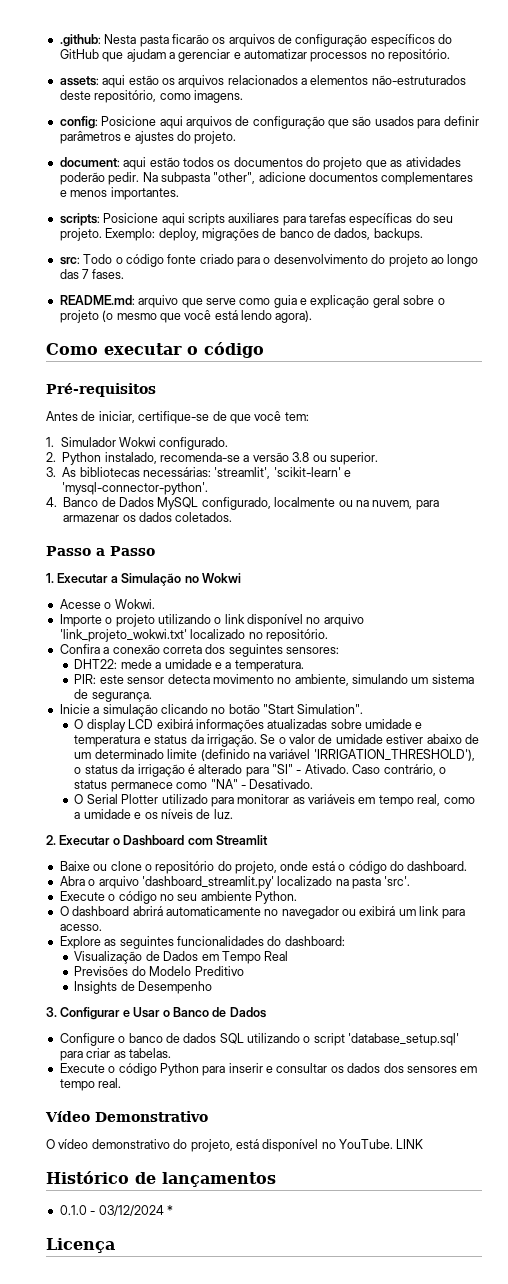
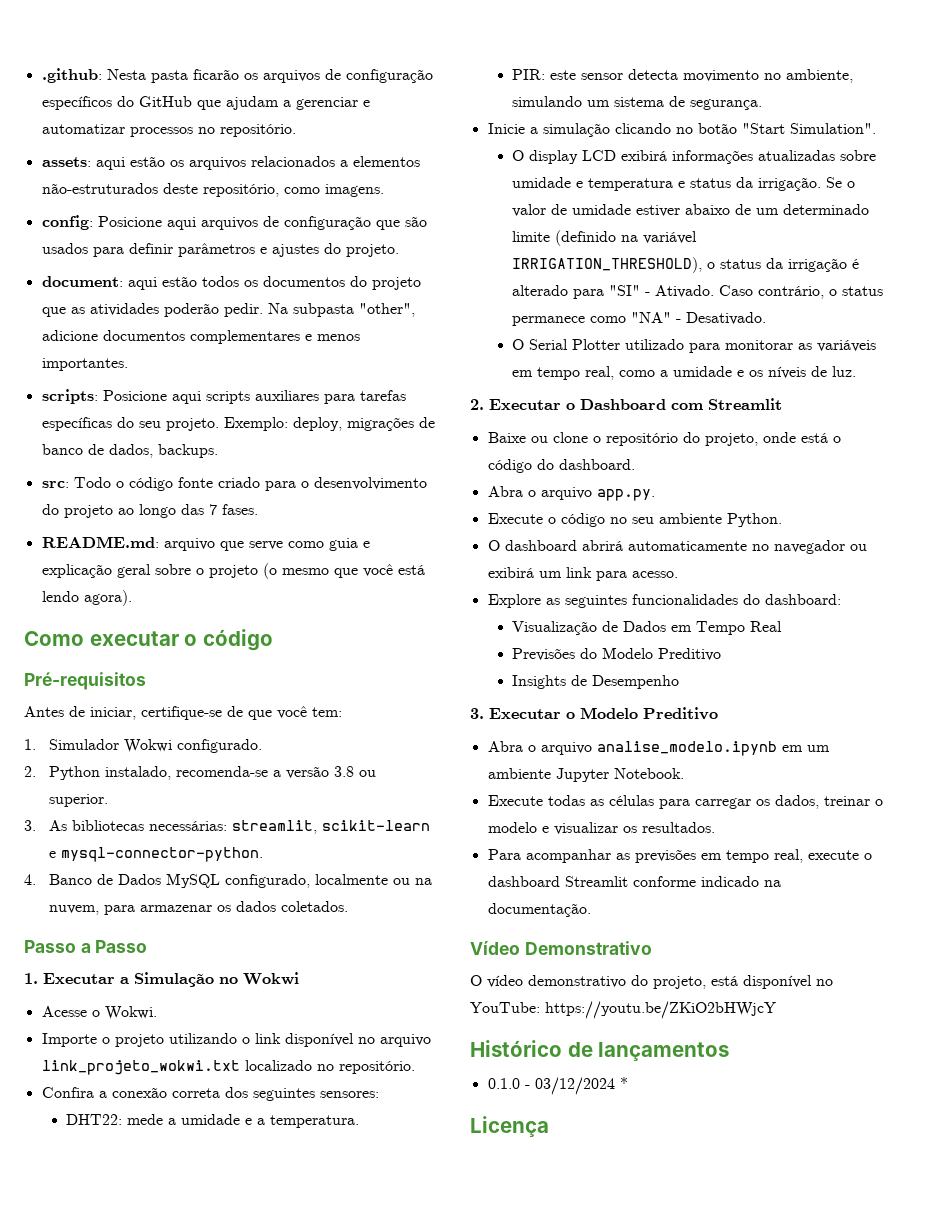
[214,467,352,479] [62,482,209,495] 'streamlit', 'scikit-learn' e 'mysql-connector-python'. -> [231,820,430,834] [48,847,263,862] streamlit, scikit-learn e mysql-connector-python.
[59,629,187,642] 'link_projeto_wokwi.txt' -> [41,1060,240,1075] link_projeto_wokwi.txt
[313,749,475,761] 'IRRIGATION_THRESHOLD'), -> [512,257,703,273] IRRIGATION_THRESHOLD),
[141,876,411,889] 'dashboard_streamlit.py' localizado na pasta 'src'. -> [596,489,655,501] app.py.
[60,1007,266,1020] [59,1033,460,1046] [59,1048,171,1061] [59,1063,478,1076] [59,1078,122,1091] Configurar e Usar o Banco de Dados // Configure o banco de dados SQL utilizando o script 'database_setup.sql' para criar as tabelas. // Execute o código Python para inserir e consultar os dados dos sensores em tempo real. -> [489,707,718,720] [487,741,830,756] [487,768,684,782] [487,795,883,809] [487,822,715,835] [487,849,872,863] [487,876,781,887] [487,903,591,917] Executar o Modelo Preditivo // Abra o arquivo analise_modelo.ipynb em um ambiente Jupyter Notebook. // Execute todas as células para carregar os dados, treinar o modelo e visualizar os resultados. // Para acompanhar as previsões em tempo real, execute o dashboard Streamlit conforme indicado na documentação.
[339,1139,424,1149] YouTube. LINK -> [470,1001,776,1019] YouTube: https://youtu.be/ZKiO2bHWjcY

